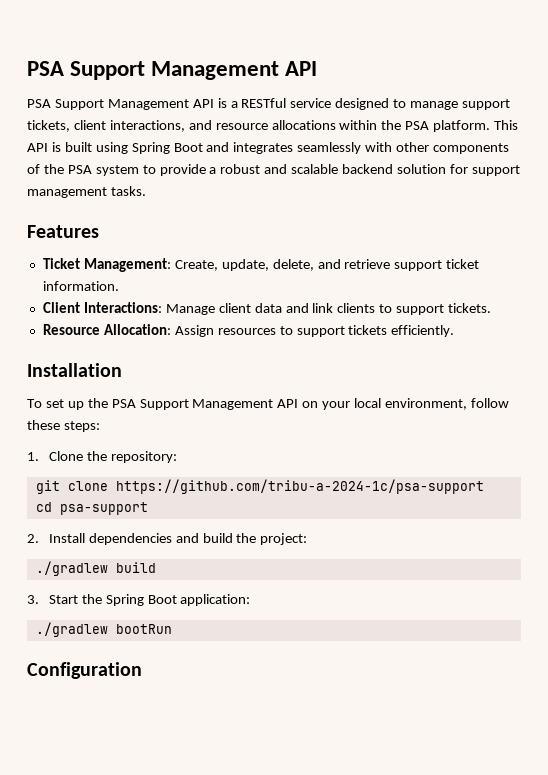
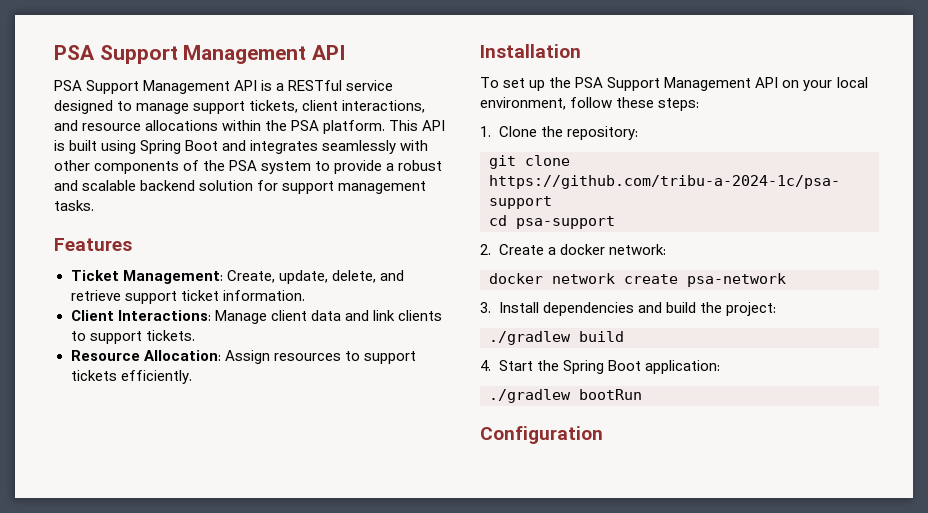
(39, 538) none -> [498,244,666,255] [489,273,786,287] [480,302,491,313] Create a docker network: // docker network create psa-network // 3.
[27,595,39,604] 3. -> [480,360,491,371] 4.

